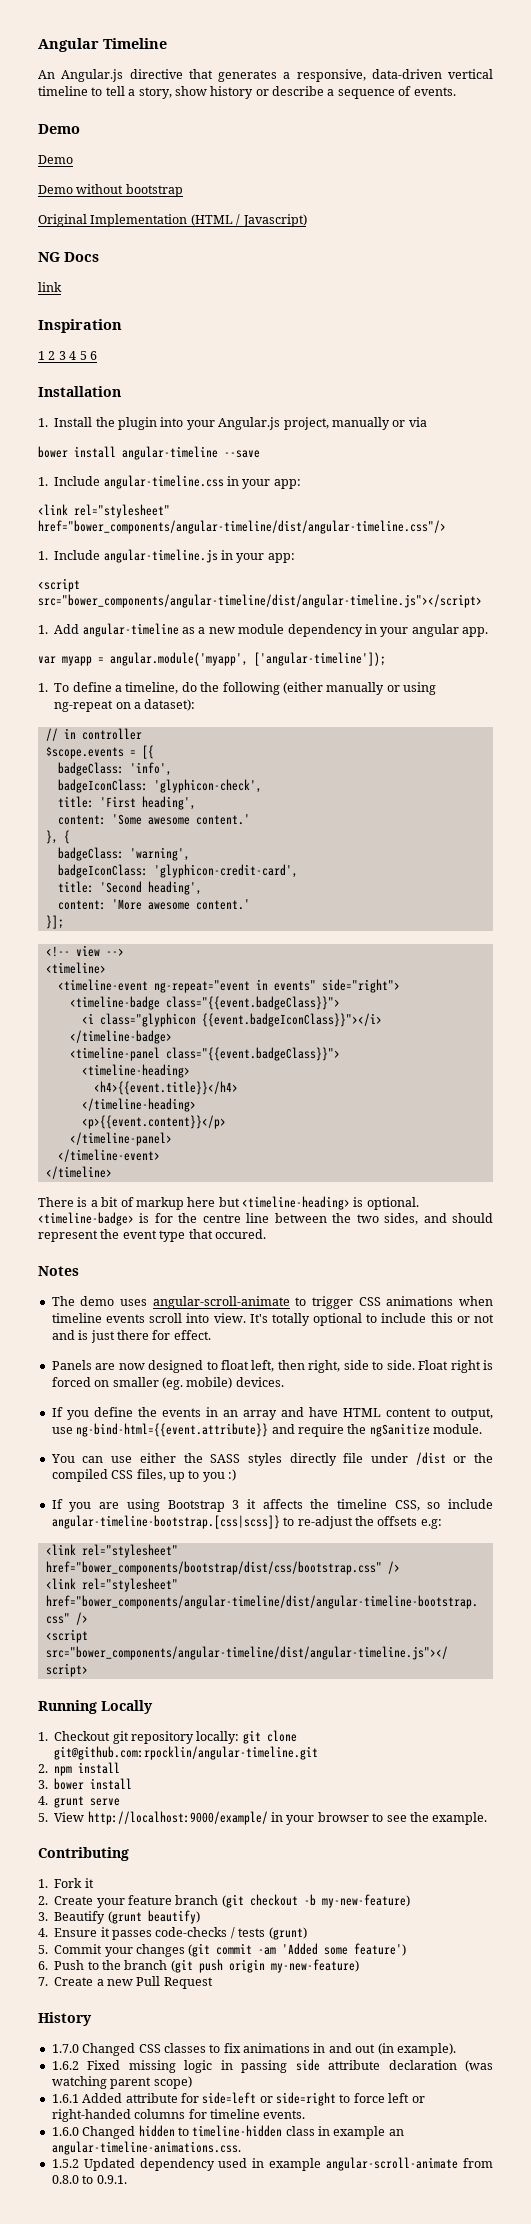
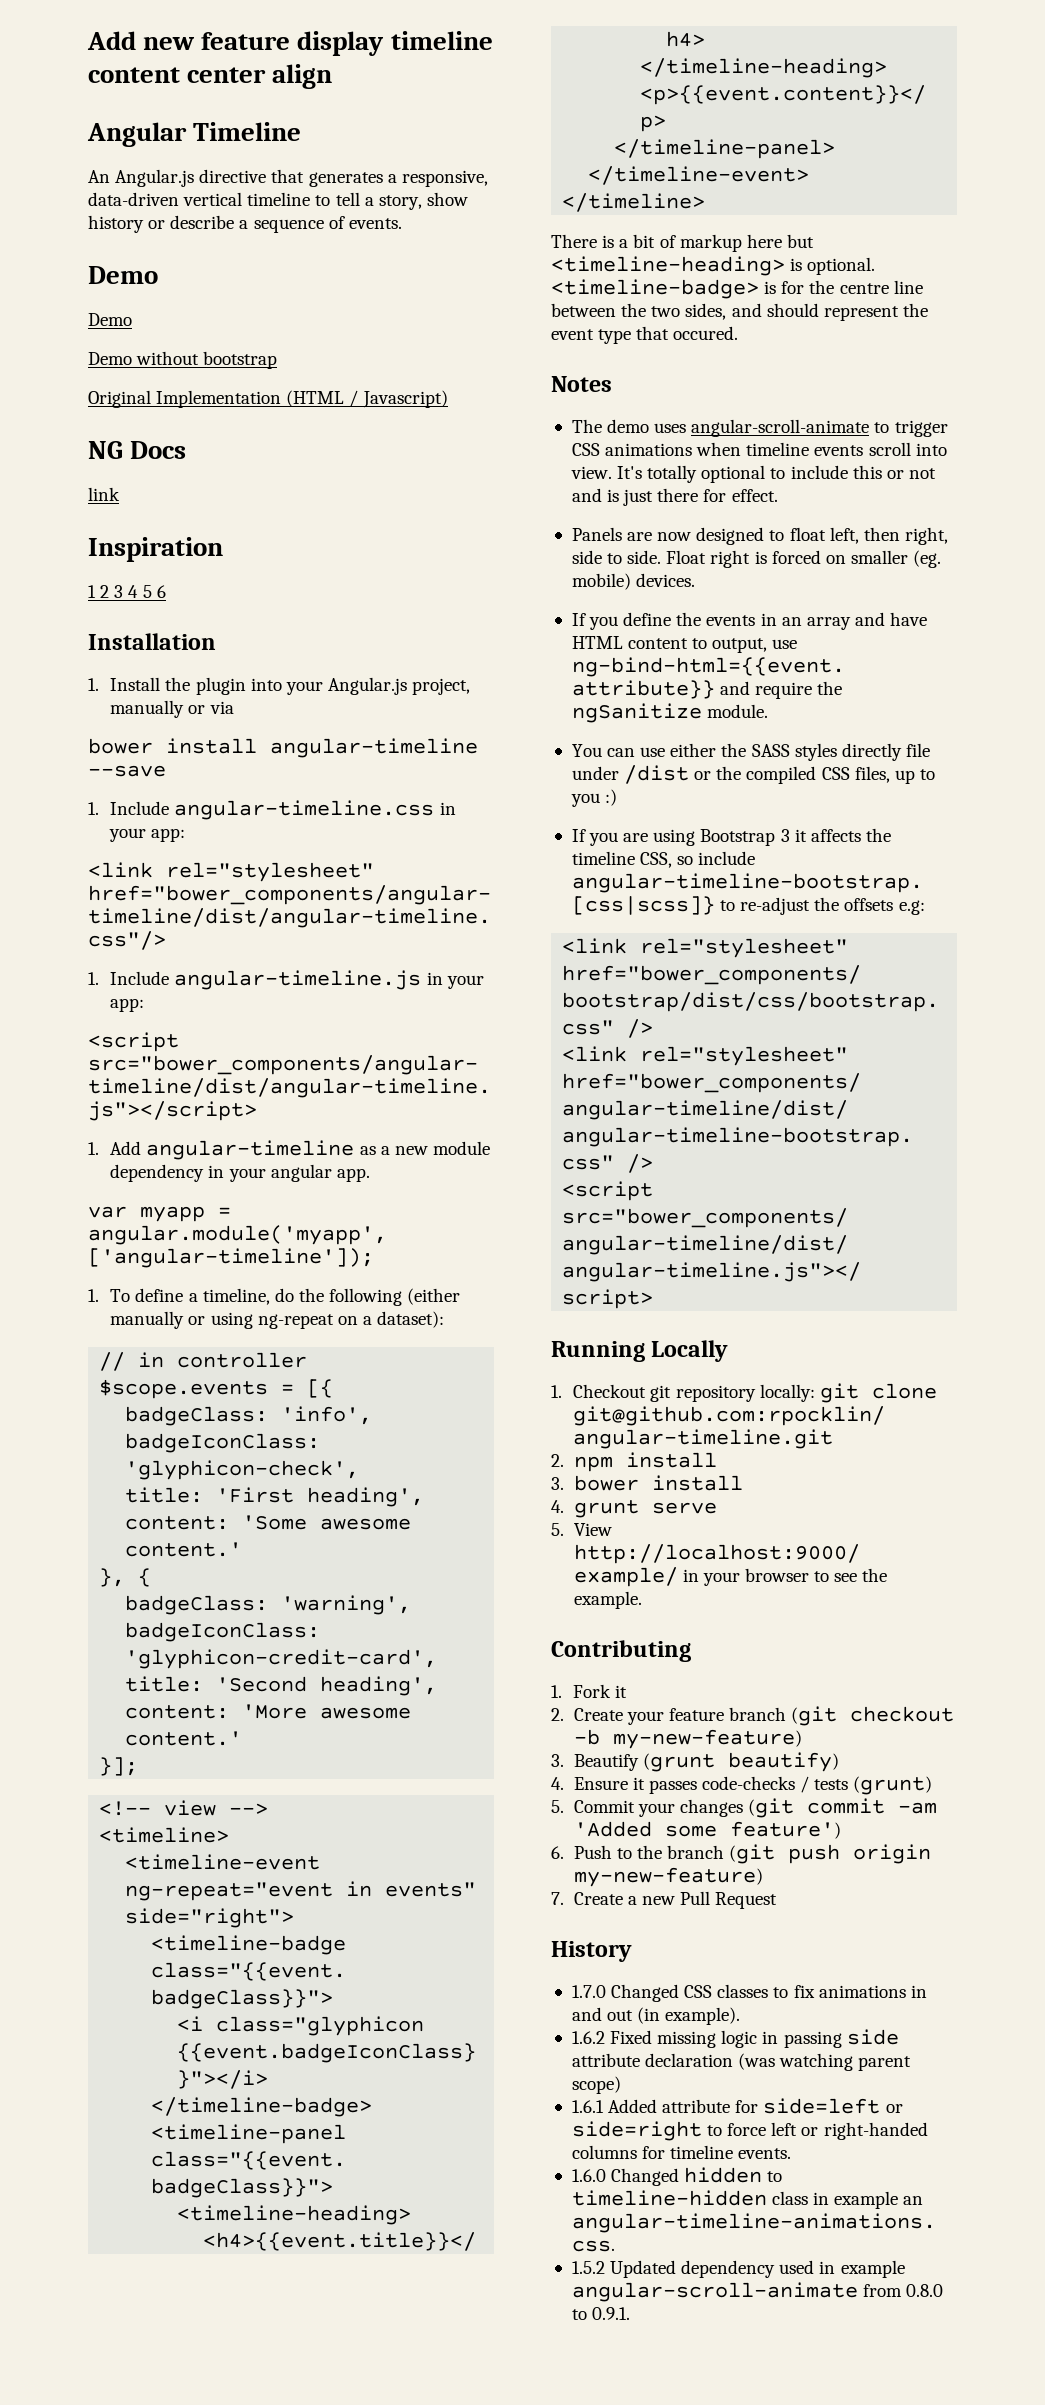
(38, 45) none -> [87,31,493,56] [88,64,333,89] Add new feature display timeline content center align //

